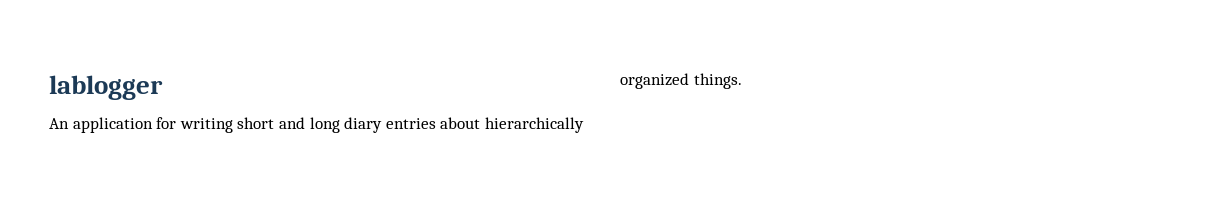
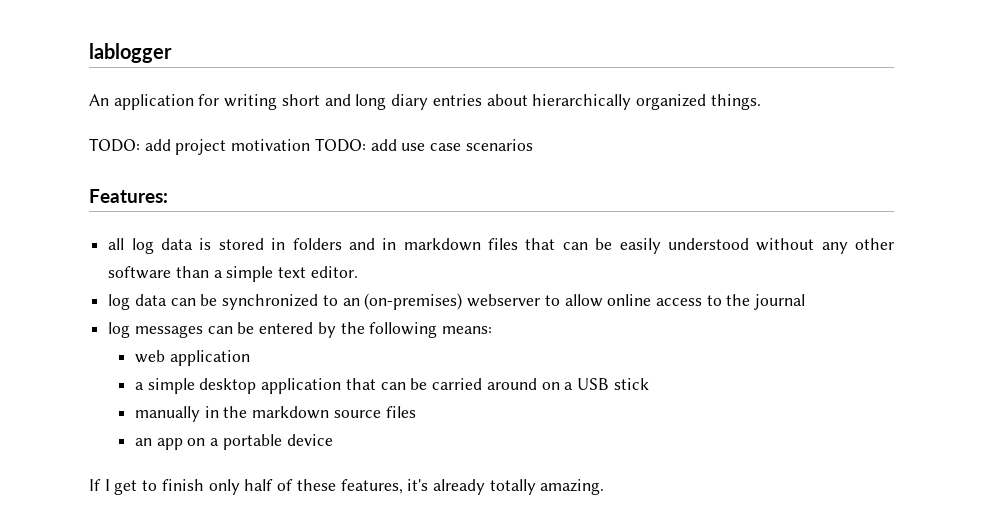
(742, 81) none -> [89,138,533,155] [89,189,168,203] [108,238,894,254] [108,266,358,282] [108,293,806,310] [108,322,493,338] [134,350,250,366] [134,378,649,394] [134,406,416,422] [134,434,333,450] [89,479,605,495] // TODO: add project motivation TODO: add use case scenarios // Features: // all log data is stored in folders and in markdown files that can be easily understood without any other software than a simple text editor. // log data can be synchronized to an (on-premises) webserver to allow online access to the journal // log messages can be entered by the following means: // web application // a simple desktop application that can be carried around on a USB stick // manually in the markdown source files // an app on a portable device // If I get to finish only half of these features, it's already totally amazing.

